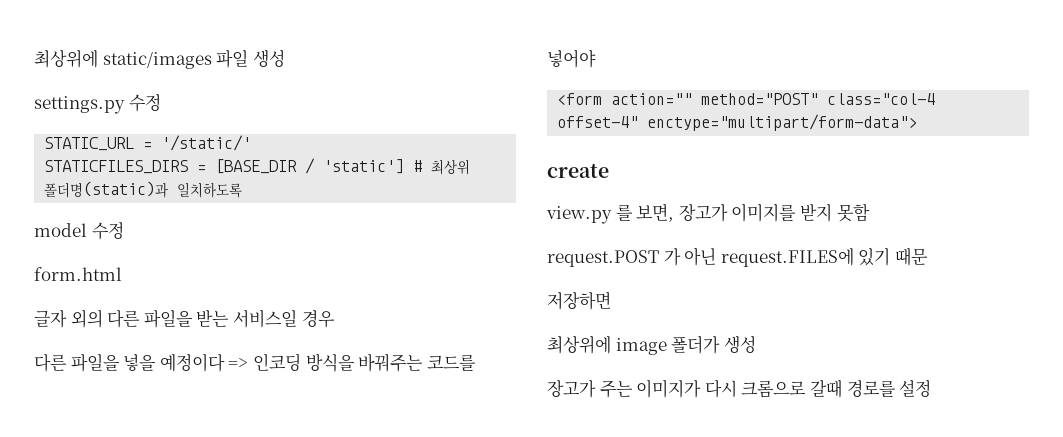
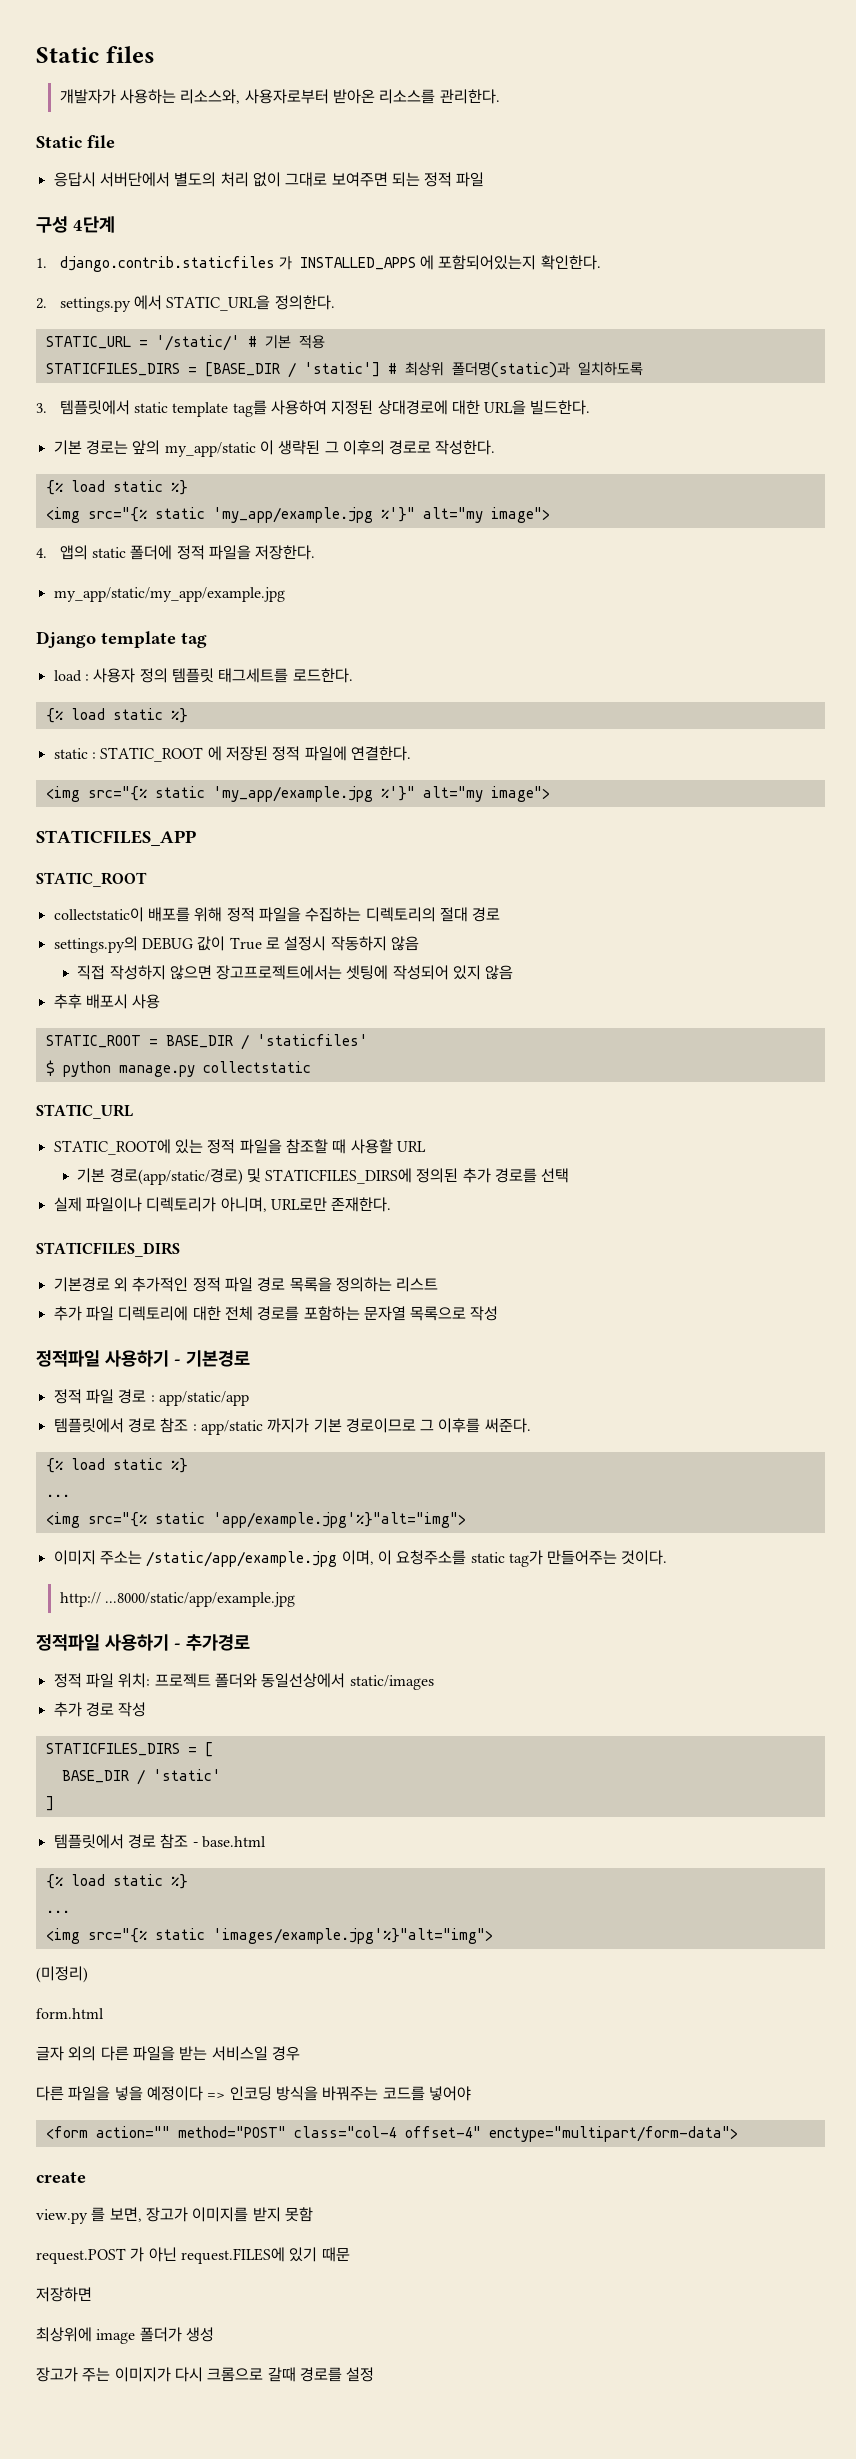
[34,49,285,69] [34,94,161,114] 최상위에 static/images 파일 생성 // settings.py 수정 -> [36,46,155,63] [59,89,500,104] [36,135,115,148] [53,172,485,187] [36,216,115,233] [36,255,601,272] [36,295,335,312] Static files // 개발자가 사용하는 리소스와, 사용자로부터 받아온 리소스를 관리한다. // Static file // 응답시 서버단에서 별도의 처리 없이 그대로 보여주면 되는 정적 파일 // 구성 4단계 // 1. django.contrib.staticfiles 가 INSTALLED_APPS 에 포함되어있는지 확인한다. // 2. settings.py 에서 STATIC_URL을 정의한다.
(252, 143) none -> [247,335,325,349] # 기본 적용
[34,222,124,240] model 수정 -> [36,400,591,417] [53,440,496,457] [45,480,188,495] [45,507,550,523] [36,545,316,560] [53,587,285,602] [36,631,207,648] [53,668,353,683] [45,708,188,723] [53,746,411,762] [45,786,550,802] [36,830,196,846] [36,872,147,887] [53,907,501,922] [53,936,419,953] [77,965,514,980] [53,994,161,1009] [45,1034,368,1050] [45,1060,311,1077] [36,1104,133,1119] [53,1139,426,1155] [77,1168,570,1185] [53,1197,392,1212] [36,1242,180,1257] [53,1277,439,1292] [53,1306,499,1321] [36,1350,250,1367] [53,1389,249,1406] [53,1418,531,1435] [45,1458,188,1473] [45,1494,70,1497] [45,1512,466,1528] [53,1550,668,1567] [59,1592,295,1607] [36,1634,250,1651] [53,1673,434,1690] [53,1702,147,1717] [45,1742,213,1757] [61,1769,221,1785] [45,1796,54,1811] [53,1834,266,1849] [45,1874,188,1889] [45,1910,70,1913] [45,1928,493,1944] [36,1966,88,1983] 3. 템플릿에서 static template tag를 사용하여 지정된 상대경로에 대한 URL을 빌드한다. // 기본 경로는 앞의 my_app/static 이 생략된 그 이후의 경로로 작성한다. // {% load static %} // <img src="{% static 'my_app/example.jpg %'}" alt="my image"> // 4. 앱의 static 폴더에 정적 파일을 저장한다. // my_app/static/my_app/example.jpg // Django template tag // load : 사용자 정의 템플릿 태그세트를 로드한다. // {% load static %} // static : STATIC_ROOT 에 저장된 정적 파일에 연결한다. // <img src="{% static 'my_app/example.jpg %'}" alt="my image"> // STATICFILES_APP // STATIC_ROOT // collectstatic이 배포를 위해 정적 파일을 수집하는 디렉토리의 절대 경로 // settings.py의 DEBUG 값이 True 로 설정시 작동하지 않음 // 직접 작성하지 않으면 장고프로젝트에서는 셋팅에 작성되어 있지 않음 // 추후 배포시 사용 // STATIC_ROOT = BASE_DIR / 'staticfiles' // $ python manage.py collectstatic // STATIC_URL // STATIC_ROOT에 있는 정적 파일을 참조할 때 사용할 URL // 기본 경로(app/static/경로) 및 STATICFILES_DIRS에 정의된 추가 경로를 선택 // 실제 파일이나 디렉토리가 아니며, URL로만 존재한다. // STATICFILES_DIRS // 기본경로 외 추가적인 정적 파일 경로 목록을 정의하는 리스트 // 추가 파일 디렉토리에 대한 전체 경로를 포함하는 문자열 목록으로 작성 // 정적파일 사용하기 - 기본경로 // 정적 파일 경로 : app/static/app // 템플릿에서 경로 참조 : app/static 까지가 기본 경로이므로 그 이후를 써준다. // {% load static %} // ... // <img src="{% static 'app/example.jpg'%}"alt="img"> // 이미지 주소는 /static/app/example.jpg 이며, 이 요청주소를 static tag가 만들어주는 것이다. // http:// ...8000/static/app/example.jpg // 정적파일 사용하기 - 추가경로 // 정적 파일 위치: 프로젝트 폴더와 동일선상에서 static/images // 추가 경로 작성 // STATICFILES_DIRS = [ // BASE_DIR / 'static' // ] // 템플릿에서 경로 참조 - base.html // {% load static %} // ... // <img src="{% static 'images/example.jpg'%}"alt="img"> // (미정리)

